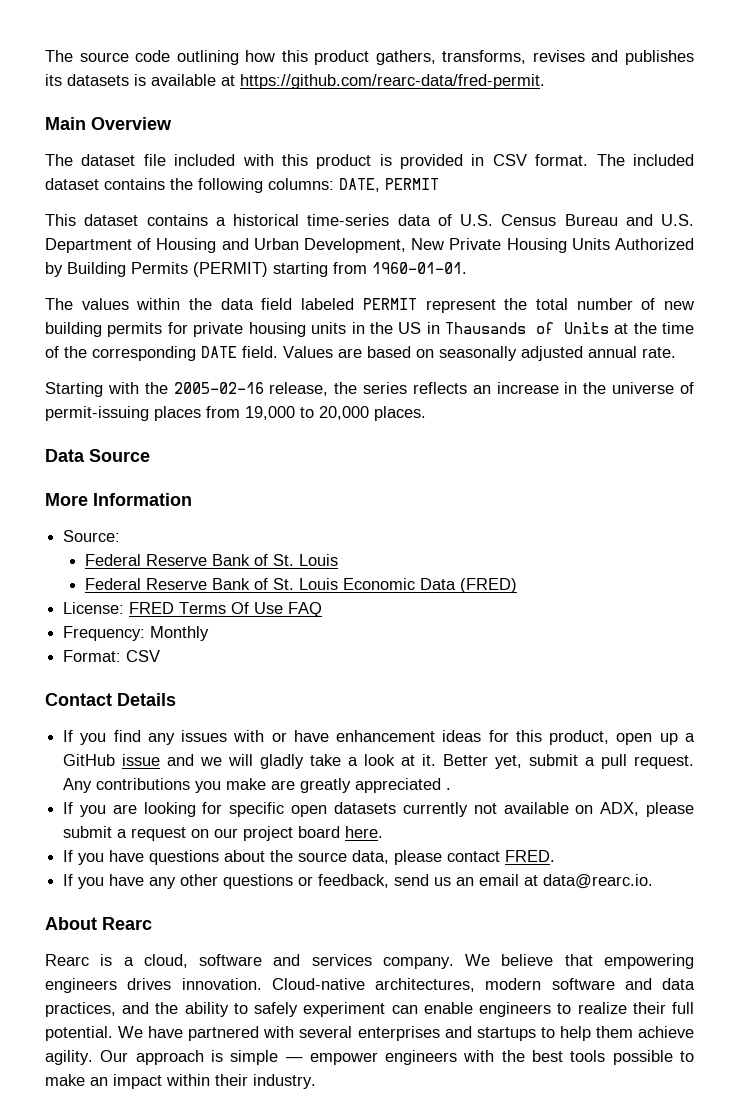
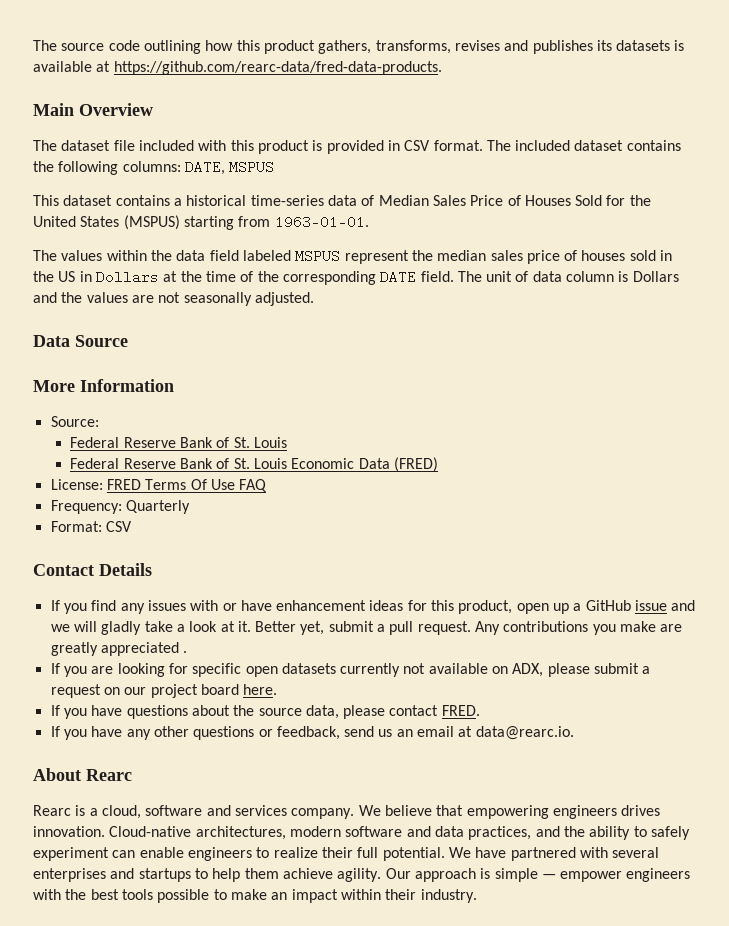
[240,74,545,89] https://github.com/rearc-data/fred-permit. -> [113,61,442,75] https://github.com/rearc-data/fred-data-products.
[385,178,439,190] PERMIT -> [229,160,275,174] MSPUS
[460,214,694,226] [45,238,694,253] [45,262,268,277] U.S. Census Bureau and U.S. Department of Housing and Urban Development, New Private Housing Units Authorized by Building Permits (PERMIT) -> [378,195,651,206] [33,215,180,230] Median Sales Price of Houses Sold for the United States (MSPUS)
[372,262,467,274] 1960-01-01. -> [274,215,369,229] 1963-01-01.
[362,298,417,310] PERMIT -> [295,249,341,263] MSPUS
[535,298,695,310] [45,322,347,337] total number of new building permits for private housing units -> [437,250,656,264] median sales price of houses sold
[445,322,609,334] Thausands of Units -> [95,270,159,284] Dollars
[283,346,676,361] [45,382,694,397] [45,406,426,421] Values are based on seasonally adjusted annual rate. // Starting with the 2005-02-16 release, the series reflects an increase in the universe of permit-issuing places from 19,000 to 20,000 places. -> [457,271,679,282] [33,292,314,306] The unit of data column is Dollars and the values are not seasonally adjusted.
[150,626,210,641] Monthly -> [125,500,190,514] Quarterly

